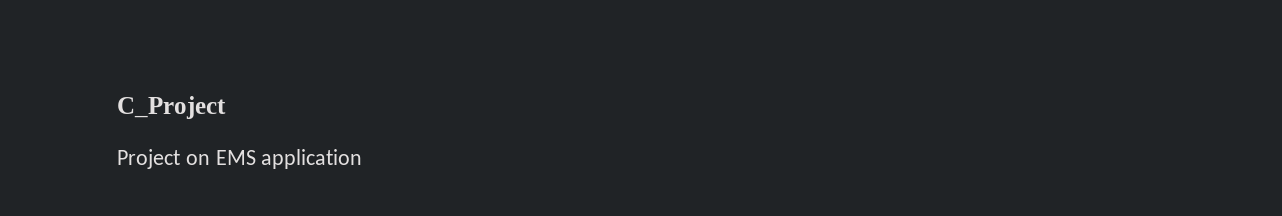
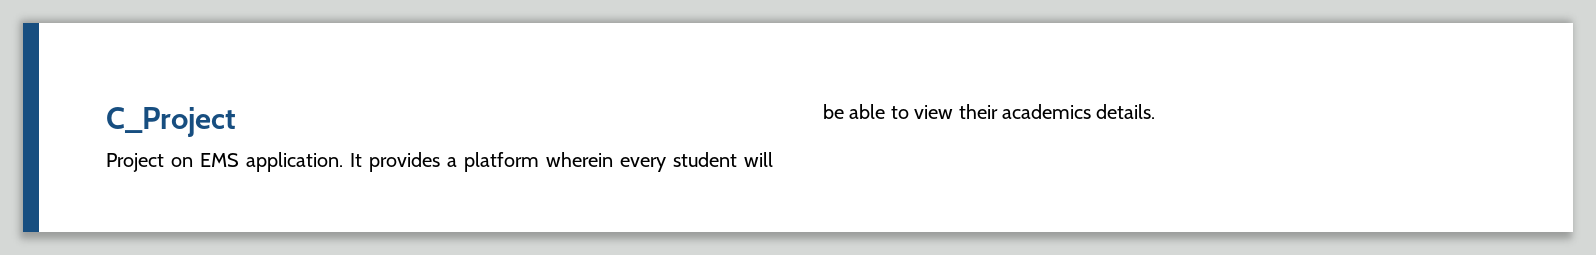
[261,149,363,169] application -> [246,152,773,172] [823,104,1156,119] application. It provides a platform wherein every student will be able to view their academics details.

